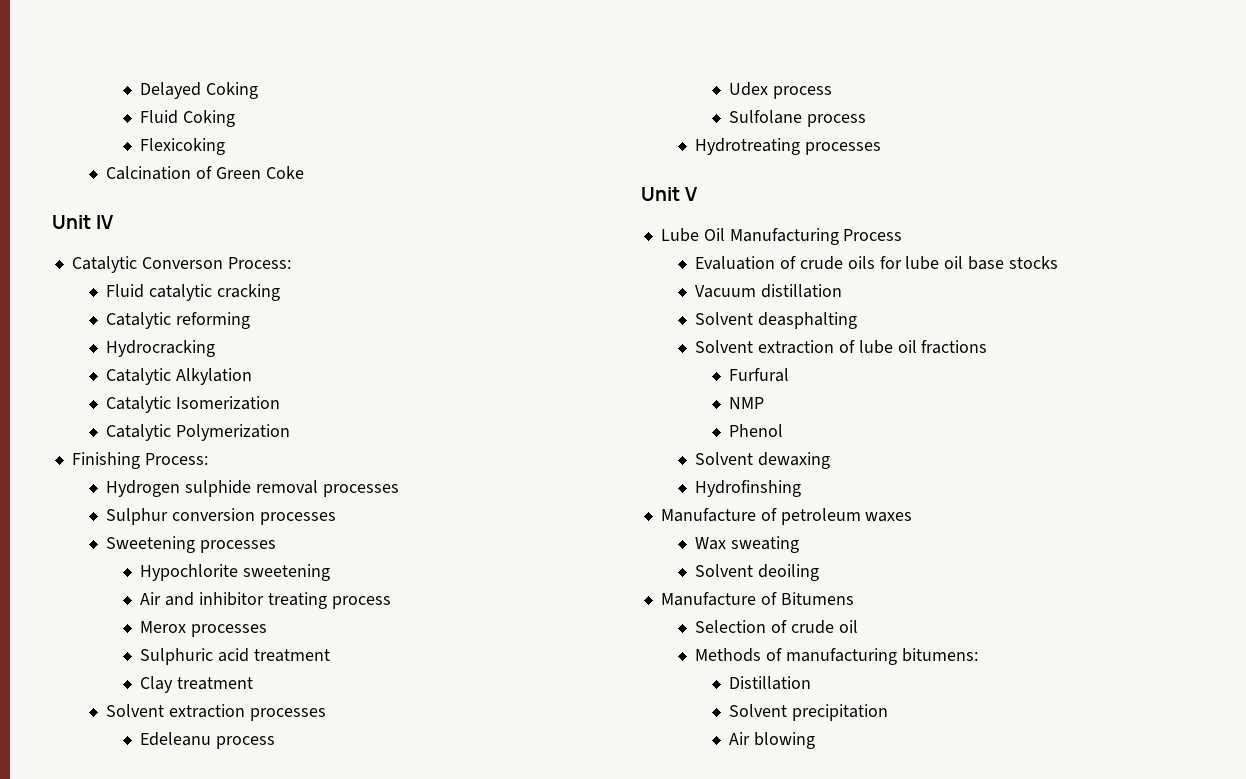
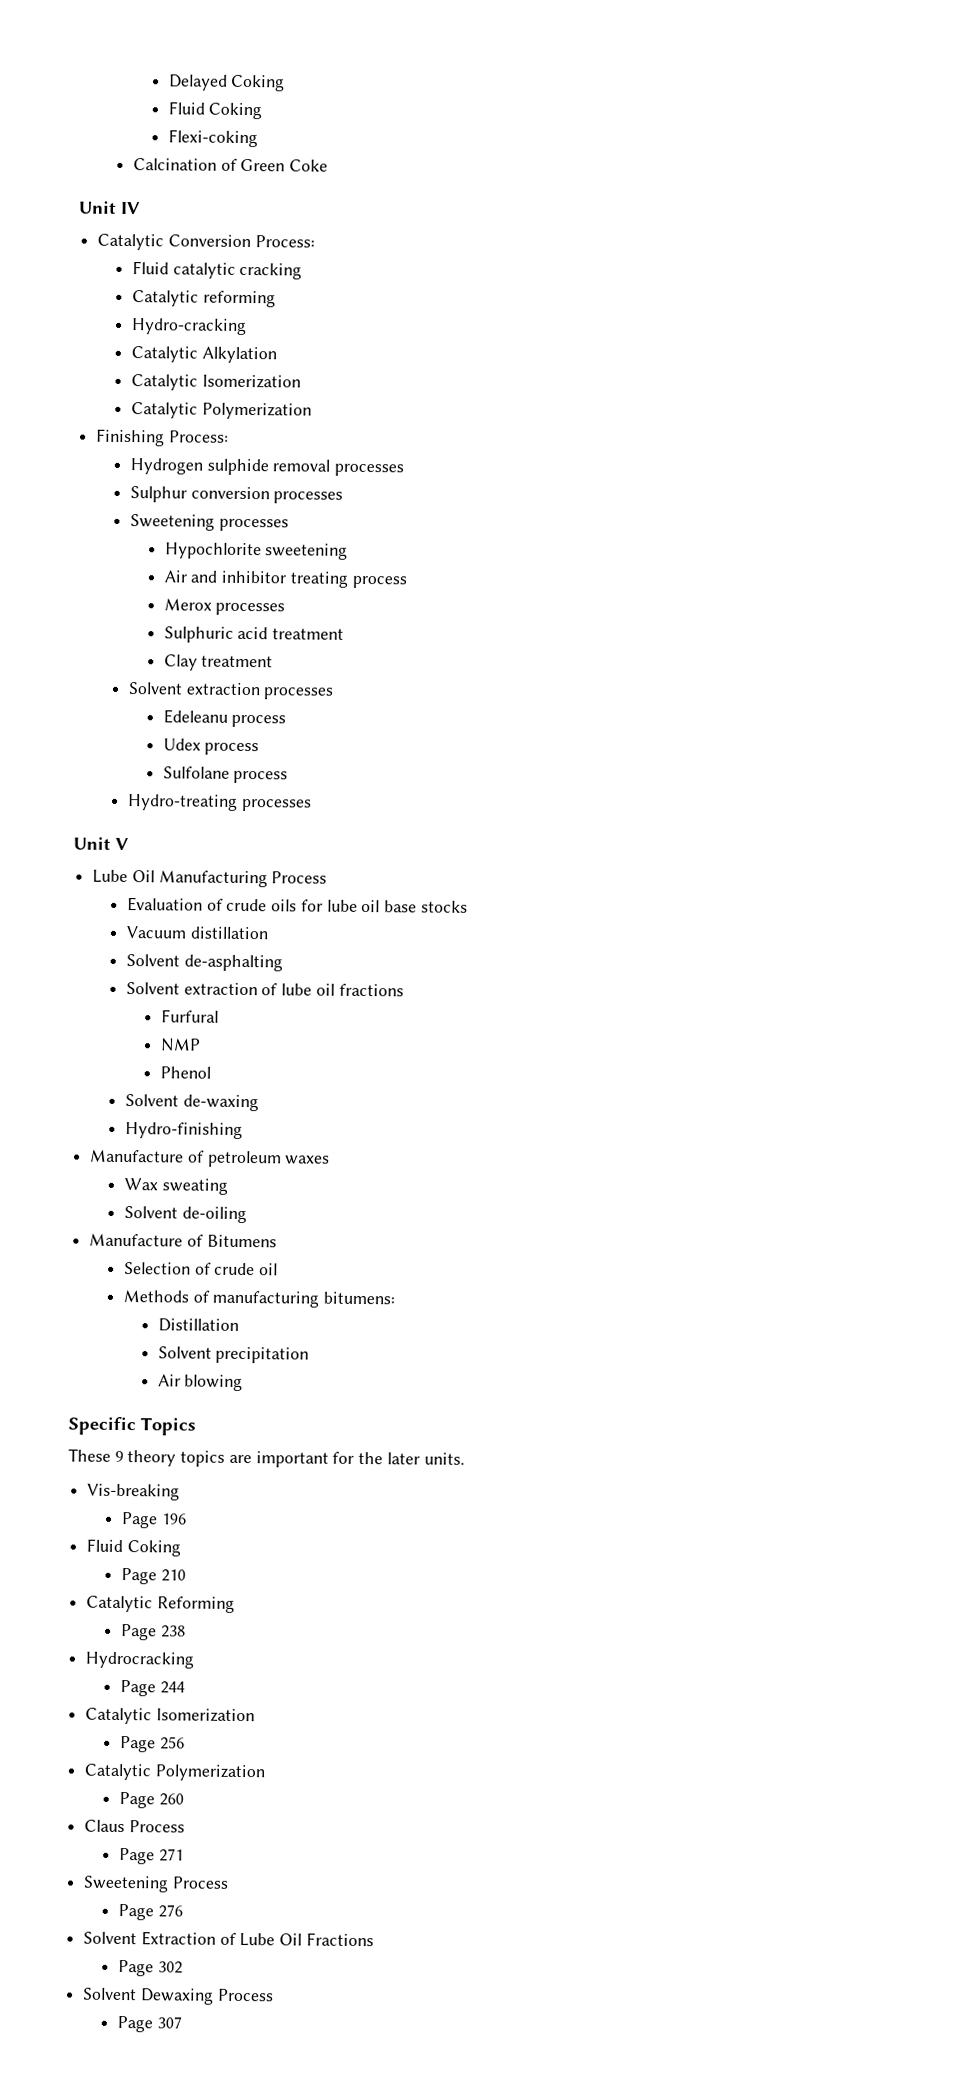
[140,138,226,155] Flexicoking -> [167,129,258,148] Flexi-coking
[141,257,223,269] Converson -> [167,234,251,248] Conversion
[106,340,216,357] Hydrocracking -> [130,318,247,335] Hydro-cracking
[695,138,801,155] Hydrotreating -> [126,794,238,811] Hydro-treating
[757,312,857,329] deasphalting -> [183,954,283,972] de-asphalting
[757,452,830,469] [695,480,802,497] dewaxing // Hydrofinshing -> [182,1094,259,1112] [124,1122,243,1139] de-waxing // Hydro-finishing
[757,564,819,581] deoiling -> [181,1206,247,1224] de-oiling
(816, 740) none -> [68,1416,196,1436] [68,1448,465,1468] [87,1483,181,1501] [120,1511,187,1529] [86,1538,181,1557] [120,1567,186,1585] [86,1595,235,1613] [120,1623,186,1641] [85,1651,195,1669] [119,1679,185,1697] [85,1707,255,1725] [119,1735,185,1753] [84,1763,265,1782] [118,1791,184,1809] [84,1819,185,1833] [118,1847,184,1865] [83,1875,229,1893] [117,1903,183,1921] [83,1931,374,1947] [117,1959,183,1977] [83,1987,274,2005] [116,2015,182,2033] // Specific Topics // These 9 theory topics are important for the later units. // Vis-breaking // Page 196 // Fluid Coking // Page 210 // Catalytic Reforming // Page 238 // Hydrocracking // Page 244 // Catalytic Isomerization // Page 256 // Catalytic Polymerization // Page 260 // Claus Process // Page 271 // Sweetening Process // Page 276 // Solvent Extraction of Lube Oil Fractions // Page 302 // Solvent Dewaxing Process // Page 307

